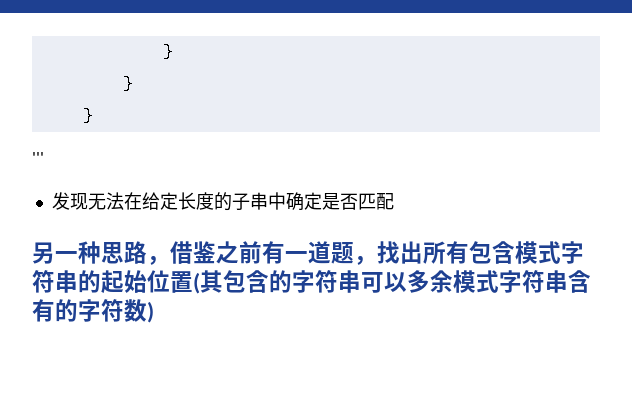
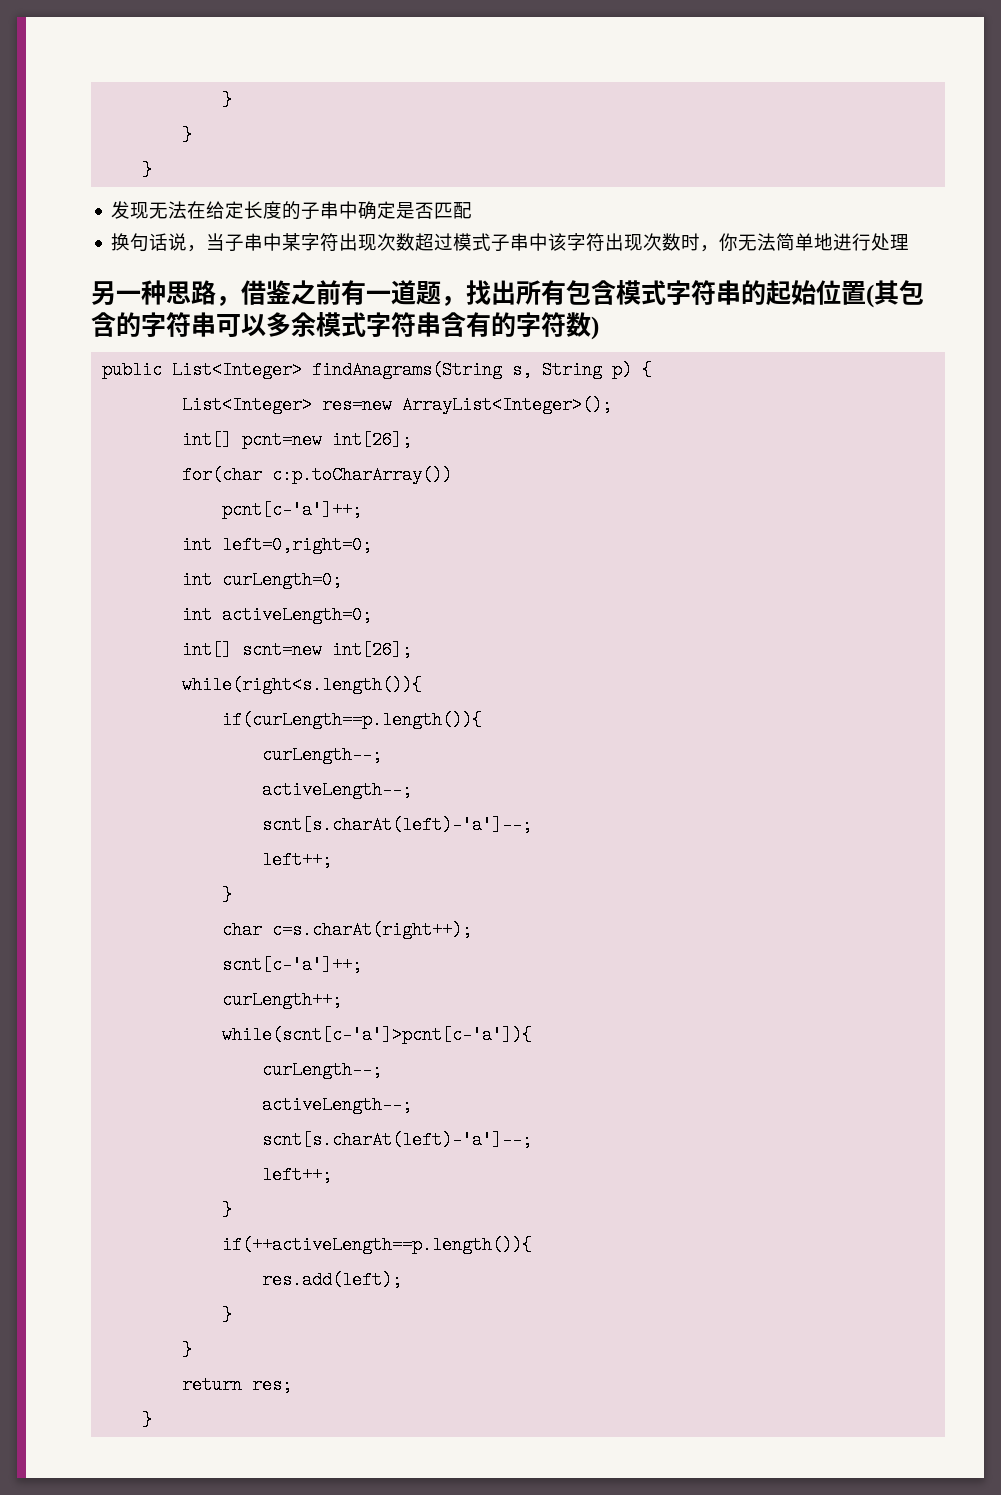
[32,152,44,165] // ''' -> (153, 170) none
(394, 201) none -> [111,233,910,252] // 换句话说，当子串中某字符出现次数超过模式子串中该字符出现次数时，你无法简单地进行处理
(154, 312) none -> [102,361,653,379] [182,396,613,414] [182,431,413,449] [182,466,453,484] [222,501,363,519] [182,536,373,554] [182,571,343,589] [182,606,373,624] [182,641,413,659] [182,676,423,694] [222,711,483,729] [262,746,383,764] [262,781,413,799] [262,816,533,834] [262,851,333,869] [222,886,233,904] [222,921,473,939] [222,956,363,974] [222,991,343,1009] [222,1026,533,1044] [262,1061,383,1079] [262,1096,413,1114] [262,1131,533,1149] [262,1166,333,1184] [222,1201,233,1219] [222,1236,533,1254] [262,1271,403,1289] [222,1306,233,1324] [182,1341,193,1359] [182,1376,293,1394] [142,1411,153,1429] // public List<Integer> findAnagrams(String s, String p) { // List<Integer> res=new ArrayList<Integer>(); // int[] pcnt=new int[26]; // for(char c:p.toCharArray()) // pcnt[c-'a']++; // int left=0,right=0; // int curLength=0; // int activeLength=0; // int[] scnt=new int[26]; // while(right<s.length()){ // if(curLength==p.length()){ // curLength--; // activeLength--; // scnt[s.charAt(left)-'a']--; // left++; // } // char c=s.charAt(right++); // scnt[c-'a']++; // curLength++; // while(scnt[c-'a']>pcnt[c-'a']){ // curLength--; // activeLength--; // scnt[s.charAt(left)-'a']--; // left++; // } // if(++activeLength==p.length()){ // res.add(left); // } // } // return res; // }

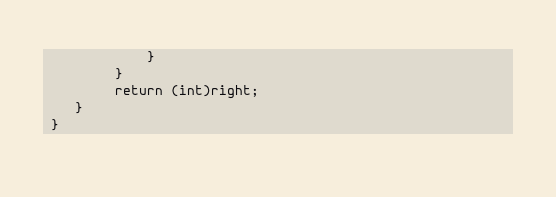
[222,91,233,109] [182,126,193,144] [142,161,153,179] [111,201,473,220] [111,233,910,252] [91,280,924,308] [91,312,599,340] [102,361,653,379] [182,396,613,414] [182,431,413,449] [182,466,453,484] [222,501,363,519] [182,536,373,554] [182,571,343,589] [182,606,373,624] [182,641,413,659] [182,676,423,694] [222,711,483,729] [262,746,383,764] [262,781,413,799] [262,816,533,834] [262,851,333,869] [222,886,233,904] [222,921,473,939] [222,956,363,974] [222,991,343,1009] [222,1026,533,1044] [262,1061,383,1079] [262,1096,413,1114] [262,1131,533,1149] [262,1166,333,1184] [222,1201,233,1219] [222,1236,533,1254] [262,1271,403,1289] [222,1306,233,1324] [182,1341,193,1359] } // } // } // 发现无法在给定长度的子串中确定是否匹配 // 换句话说，当子串中某字符出现次数超过模式子串中该字符出现次数时，你无法简单地进行处理 // 另一种思路，借鉴之前有一道题，找出所有包含模式字符串的起始位置(其包含的字符串可以多余模式字符串含有的字符数) // public List<Integer> findAnagrams(String s, String p) { // List<Integer> res=new ArrayList<Integer>(); // int[] pcnt=new int[26]; // for(char c:p.toCharArray()) // pcnt[c-'a']++; // int left=0,right=0; // int curLength=0; // int activeLength=0; // int[] scnt=new int[26]; // while(right<s.length()){ // if(curLength==p.length()){ // curLength--; // activeLength--; // scnt[s.charAt(left)-'a']--; // left++; // } // char c=s.charAt(right++); // scnt[c-'a']++; // curLength++; // while(scnt[c-'a']>pcnt[c-'a']){ // curLength--; // activeLength--; // scnt[s.charAt(left)-'a']--; // left++; // } // if(++activeLength==p.length()){ // res.add(left); // } // } -> [147,51,156,63] [115,68,124,80] } // }
[252,1376,293,1394] [142,1411,153,1429] res; // } -> [171,85,260,99] [75,102,84,114] [51,119,60,131] (int)right; // } // }

